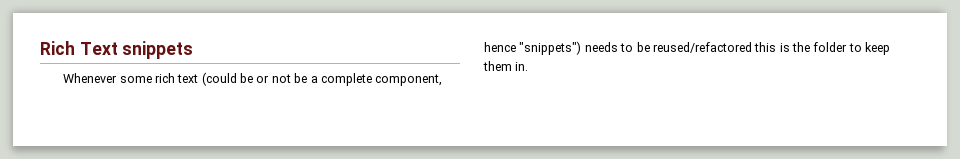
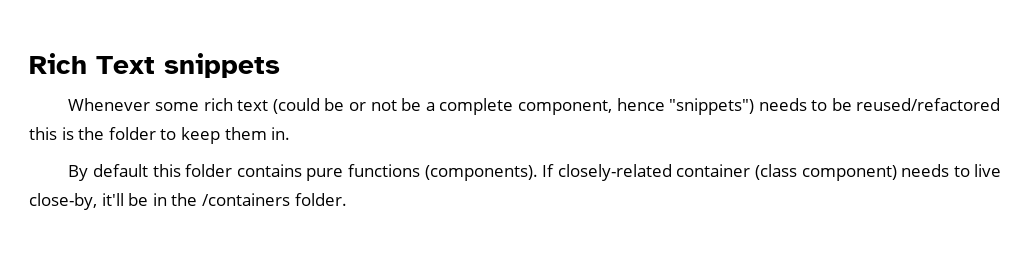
(529, 66) none -> [68,164,1002,181] [29,193,347,210] // By default this folder contains pure functions (components). If closely-related container (class component) needs to live close-by, it'll be in the /containers folder.

